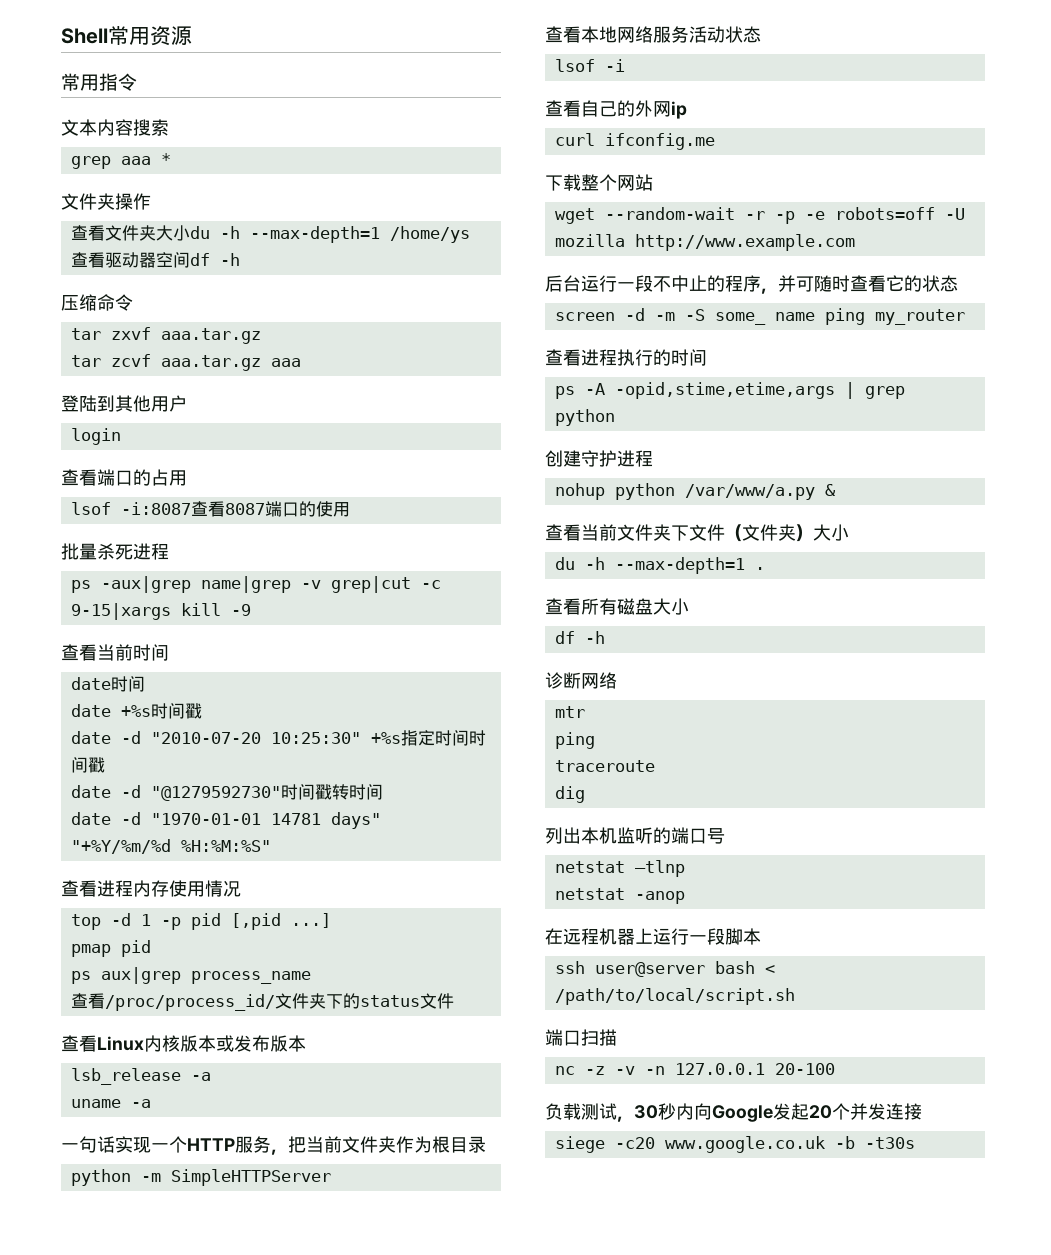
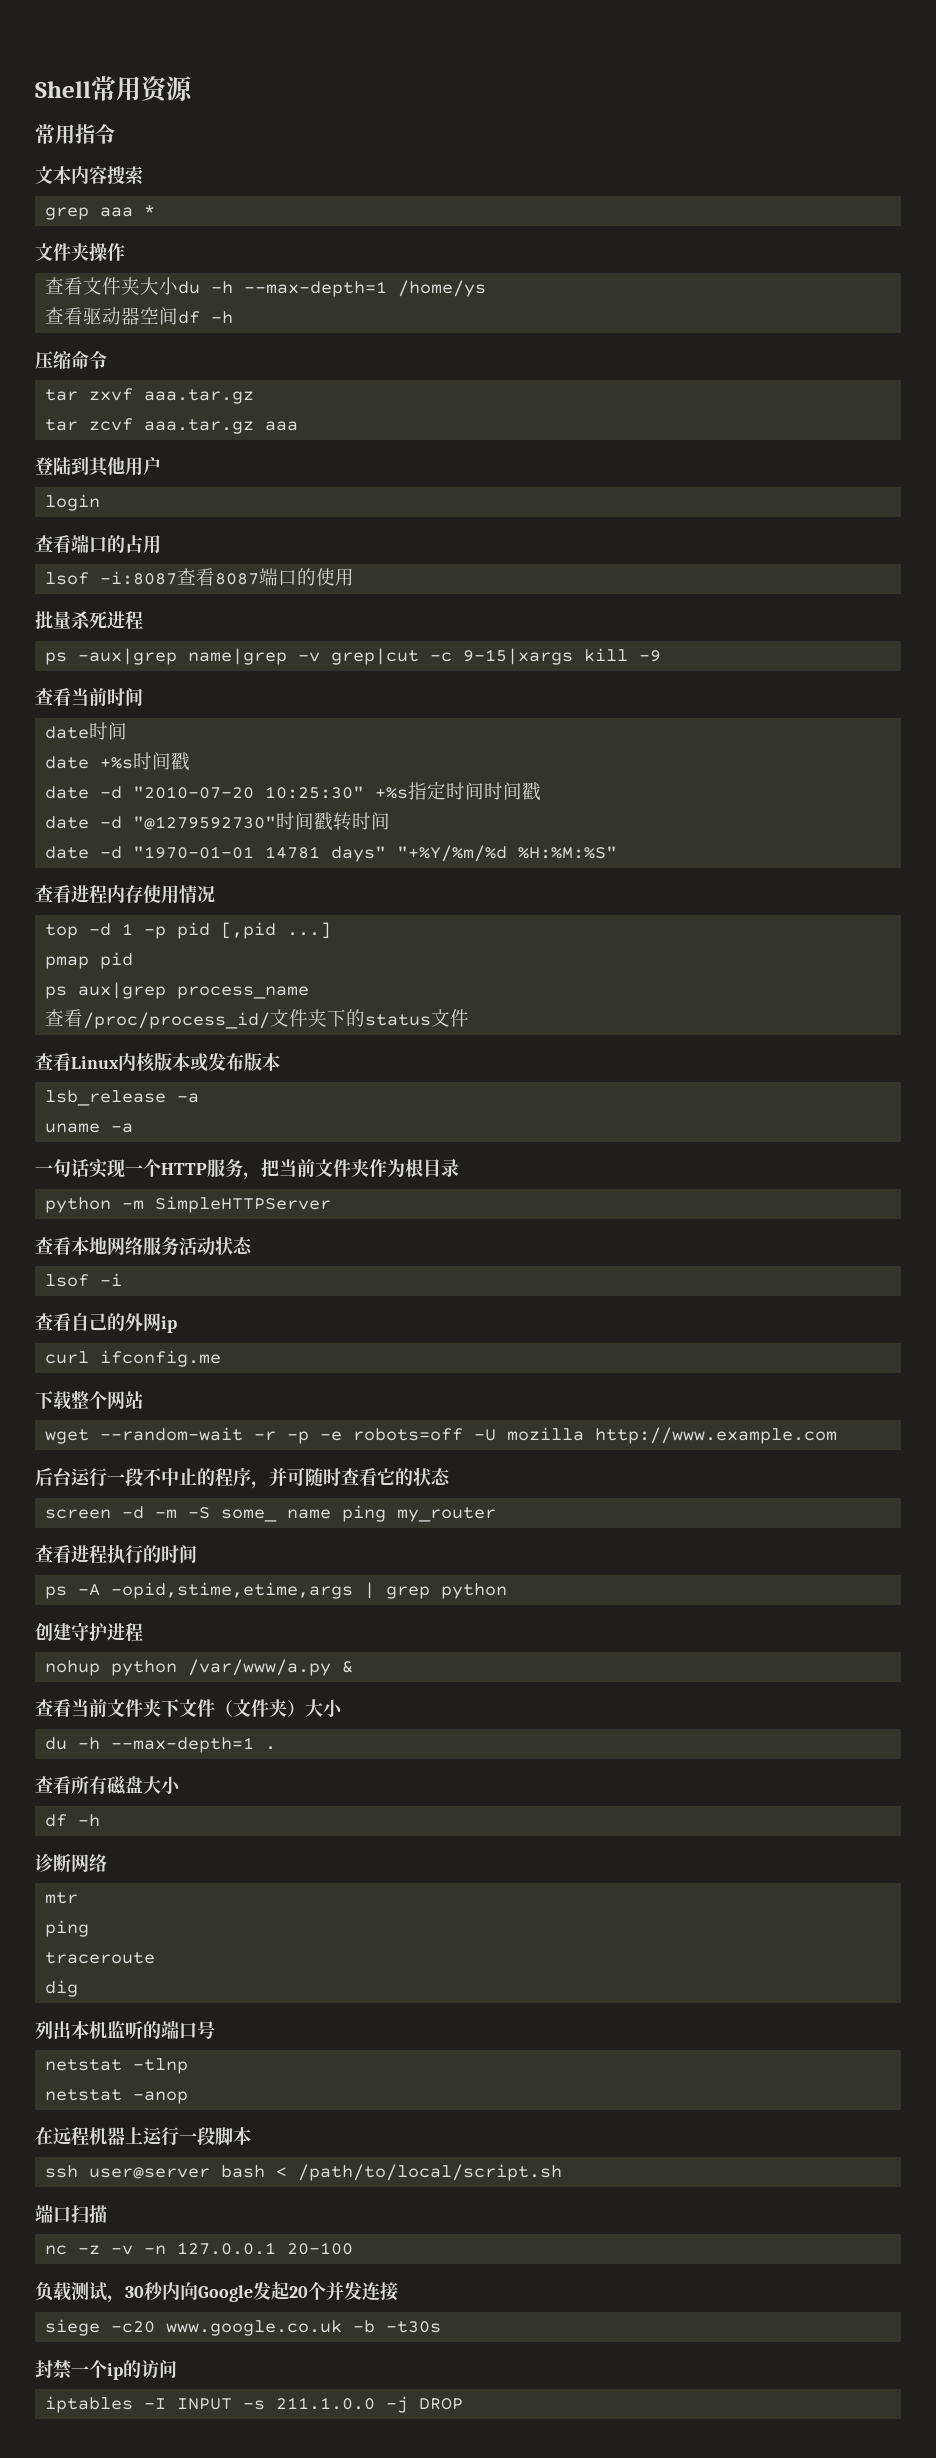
(916, 1143) none -> [35,2359,177,2380] [44,2396,463,2413] // 封禁一个ip的访问 // iptables -I INPUT -s 211.1.0.0 -j DROP

